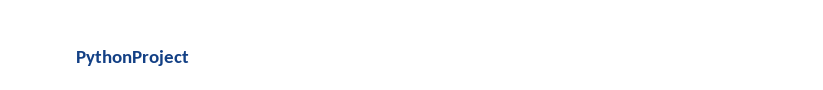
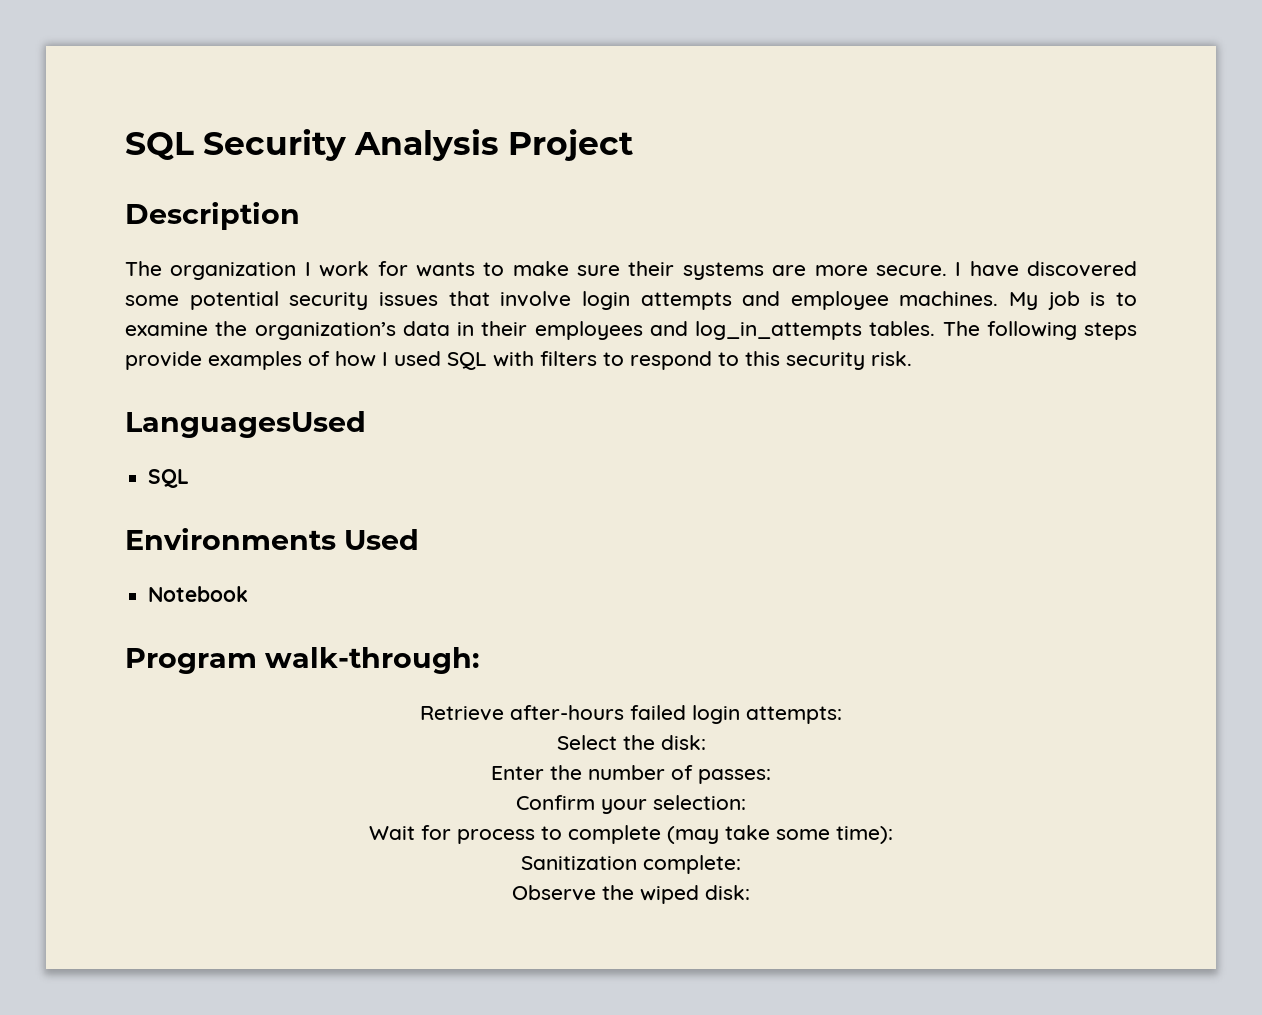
[76,50,189,66] PythonProject -> [125,129,633,161] [125,202,300,230] [125,261,1137,280] [125,291,1137,310] [125,321,1137,340] [125,351,912,370] [125,411,366,438] [148,469,190,488] [125,528,419,550] [148,586,249,602] [125,647,479,674] [420,705,842,724] [556,735,706,750] [491,765,771,784] [516,795,746,814] [369,825,893,844] [521,855,741,874] [512,885,750,904] SQL Security Analysis Project // Description // The organization I work for wants to make sure their systems are more secure. I have discovered some potential security issues that involve login attempts and employee machines. My job is to examine the organization’s data in their employees and log_in_attempts tables. The following steps provide examples of how I used SQL with filters to respond to this security risk. // LanguagesUsed // SQL // Environments Used // Notebook // Program walk-through: // Retrieve after-hours failed login attempts: // Select the disk: // Enter the number of passes: // Confirm your selection: // Wait for process to complete (may take some time): // Sanitization complete: // Observe the wiped disk:

